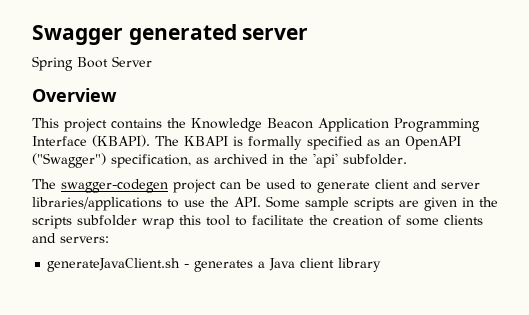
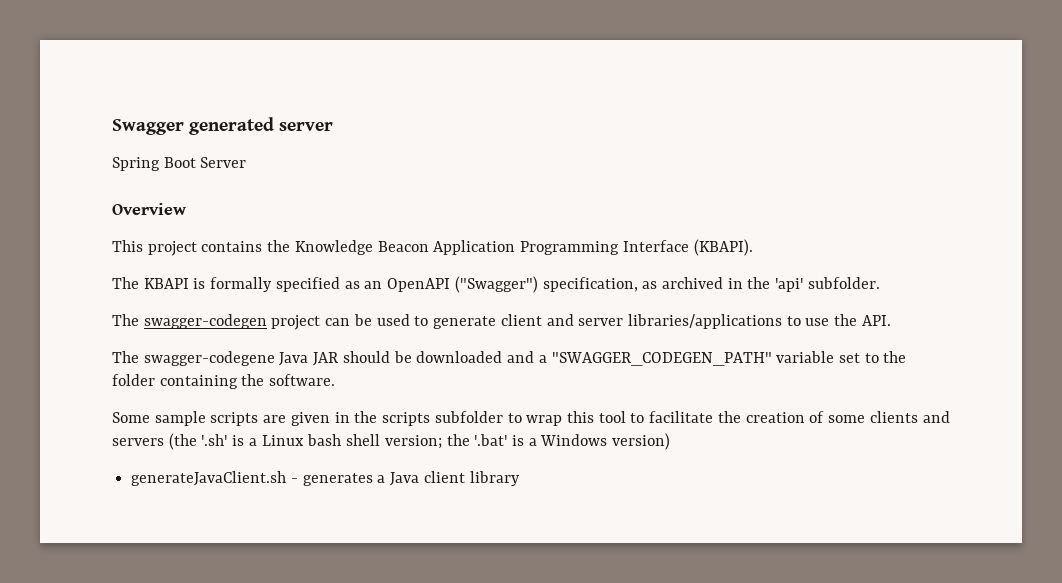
(150, 141) none -> (753, 247) //
(261, 202) none -> [112,351,907,366] [112,374,336,389] // The swagger-codegene Java JAR should be downloaded and a "SWAGGER_CODEGEN_PATH" variable set to the folder containing the software. //
(137, 220) none -> [507,413,522,423] to
[60,236,109,243] servers: -> [112,433,671,450] servers (the '.sh' is a Linux bash shell version; the '.bat' is a Windows version)

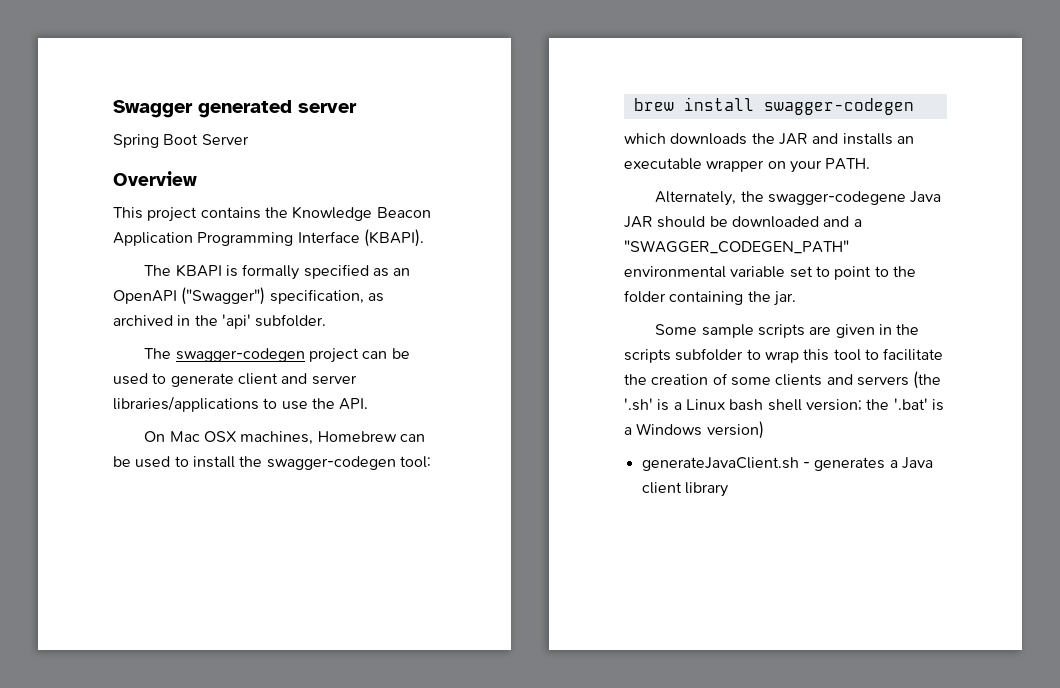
[112,351,139,363] The -> [144,431,426,445] [113,456,431,470] [633,97,914,115] [624,133,914,145] [624,158,871,173] [655,191,764,206] On Mac OSX machines, Homebrew can be used to install the swagger-codegen tool: // brew install swagger-codegen // which downloads the JAR and installs an executable wrapper on your PATH. // Alternately, the
(772, 359) none -> [624,266,726,278] environmental
(879, 358) none -> [834,266,889,280] point to
[269,374,336,386] software. -> [772,291,796,306] jar.

